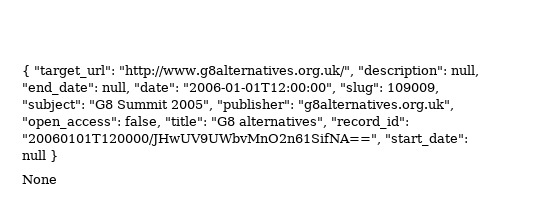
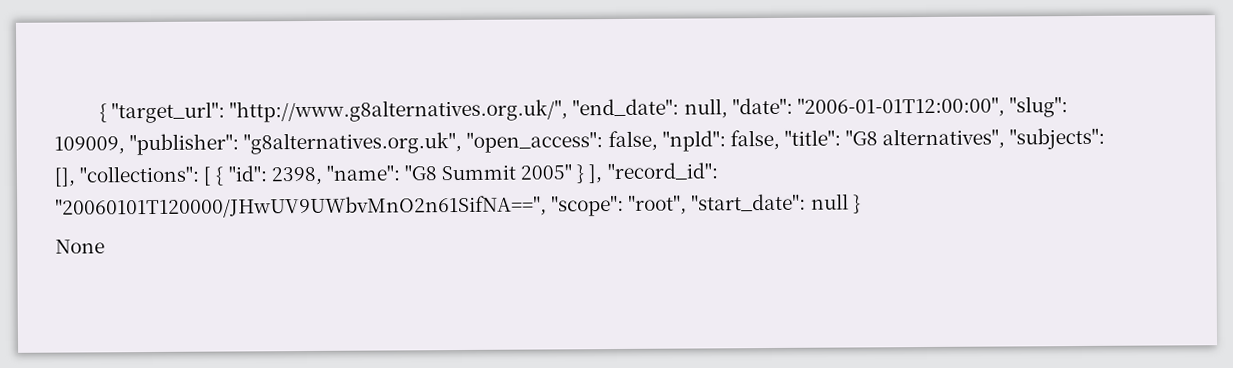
[357,65,479,78] "description": null, -> (569, 111) none
[22,99,213,112] "subject": "G8 Summit 2005", -> (125, 145) none
(161, 122) none -> [661,129,780,152] "npld": false,
[331,116,409,129] [22,133,381,146] "record_id": "20060101T120000/JHwUV9UWbvMnO2n61SifNA==", -> [1009,127,1106,150] [54,162,718,187] [55,194,688,219] "subjects": [], "collections": [ { "id": 2398, "name": "G8 Summit 2005" } ], "record_id": "20060101T120000/JHwUV9UWbvMnO2n61SifNA==", "scope": "root",

